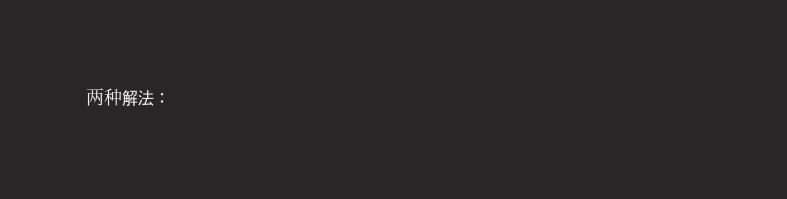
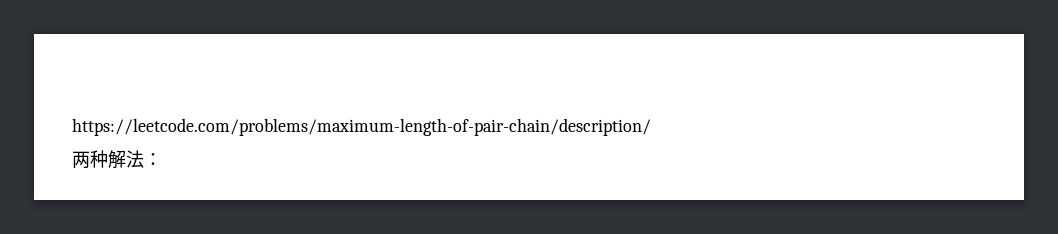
(86, 97) none -> [72,118,651,136] https://leetcode.com/problems/maximum-length-of-pair-chain/description/ //

